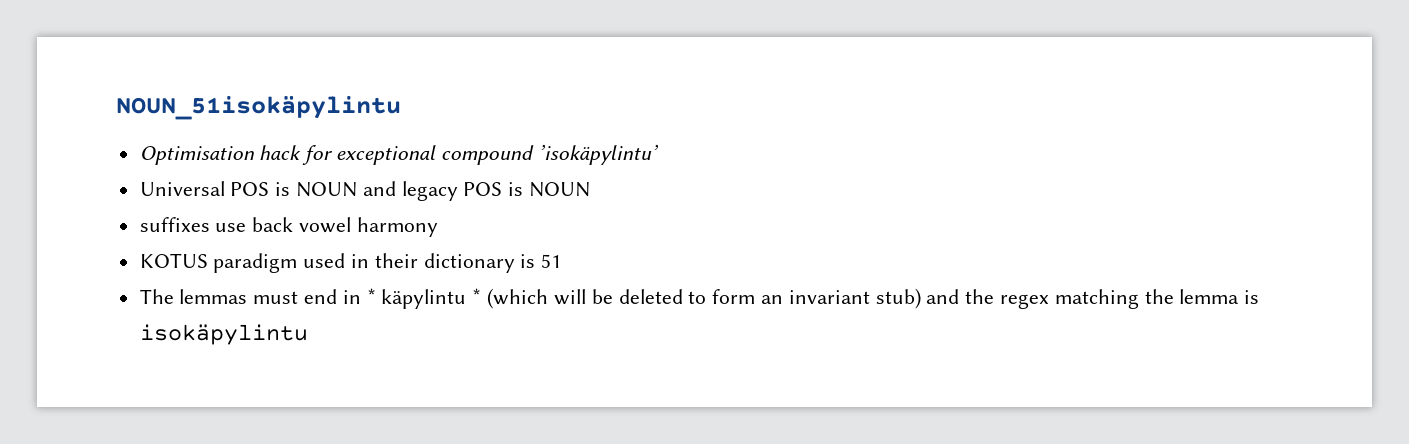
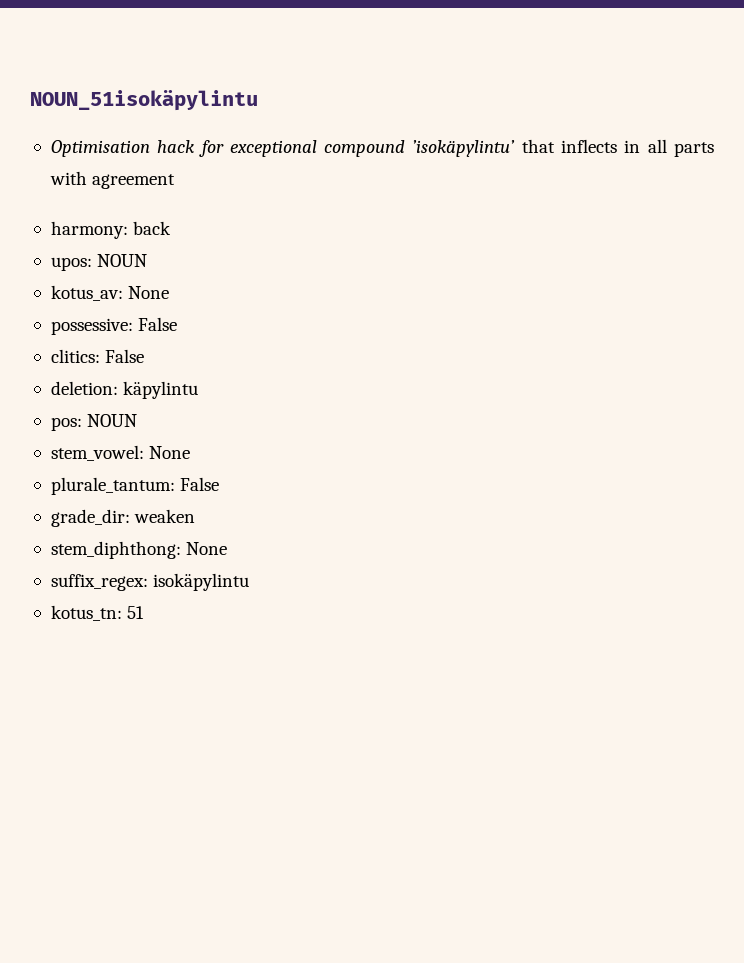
[139,181,591,201] [139,217,438,237] [139,253,562,273] [139,288,1260,309] [139,324,308,345] // Universal POS is NOUN and legacy POS is NOUN // suffixes use back vowel harmony // KOTUS paradigm used in their dictionary is 51 // The lemmas must end in * käpylintu * (which will be deleted to form an invariant stub) and the regex matching the lemma is isokäpylintu -> [521,139,715,157] [49,171,176,189] [50,221,172,239] [50,254,148,271] [50,285,170,301] [50,317,178,335] [50,349,145,363] [50,381,199,399] [50,414,138,431] [50,445,191,461] [50,477,220,495] [50,509,196,527] [50,541,228,559] [50,573,250,591] [50,605,145,621] that inflects in all parts with agreement // harmony: back // upos: NOUN // kotus_av: None // possessive: False // clitics: False // deletion: käpylintu // pos: NOUN // stem_vowel: None // plurale_tantum: False // grade_dir: weaken // stem_diphthong: None // suffix_regex: isokäpylintu // kotus_tn: 51

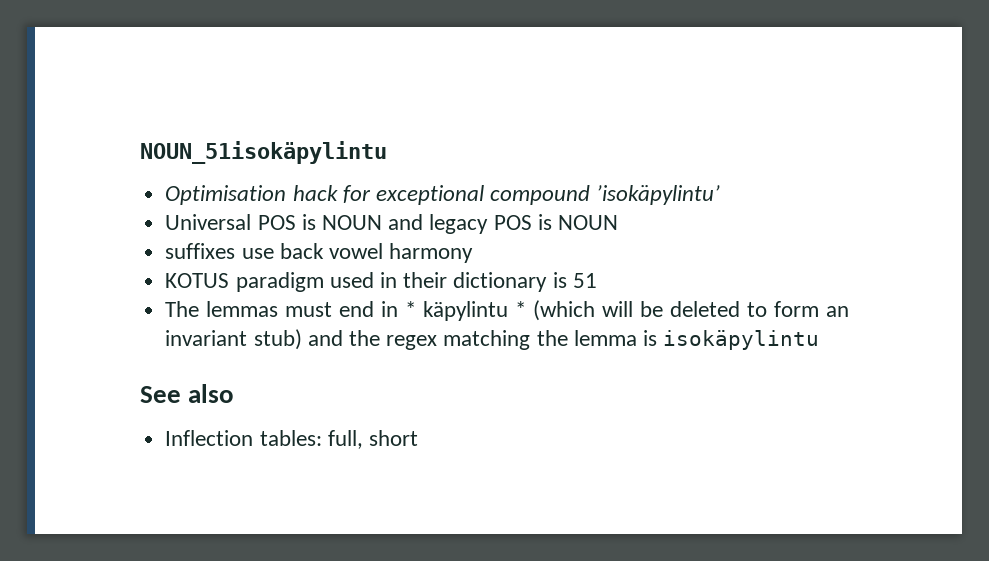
[521,139,715,157] [49,171,176,189] [50,221,172,239] [50,254,148,271] [50,285,170,301] [50,317,178,335] [50,349,145,363] [50,381,199,399] [50,414,138,431] [50,445,191,461] [50,477,220,495] [50,509,196,527] [50,541,228,559] [50,573,250,591] [50,605,145,621] that inflects in all parts with agreement // harmony: back // upos: NOUN // kotus_av: None // possessive: False // clitics: False // deletion: käpylintu // pos: NOUN // stem_vowel: None // plurale_tantum: False // grade_dir: weaken // stem_diphthong: None // suffix_regex: isokäpylintu // kotus_tn: 51 -> [165,214,618,234] [165,243,474,263] [165,272,597,292] [165,300,849,321] [165,329,820,350] [140,384,235,403] [165,430,418,449] // Universal POS is NOUN and legacy POS is NOUN // suffixes use back vowel harmony // KOTUS paradigm used in their dictionary is 51 // The lemmas must end in * käpylintu * (which will be deleted to form an invariant stub) and the regex matching the lemma is isokäpylintu // See also // Inflection tables: full, short

